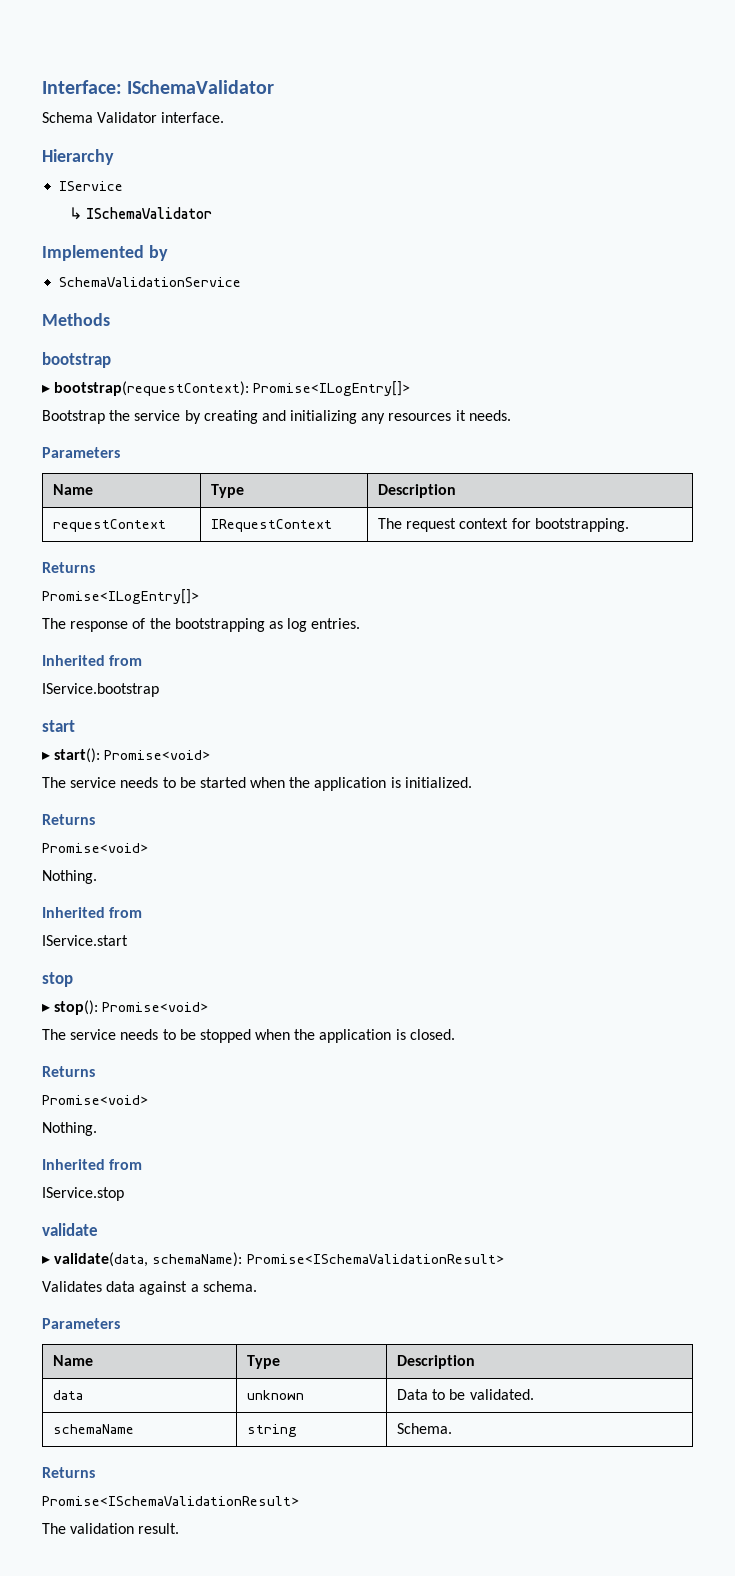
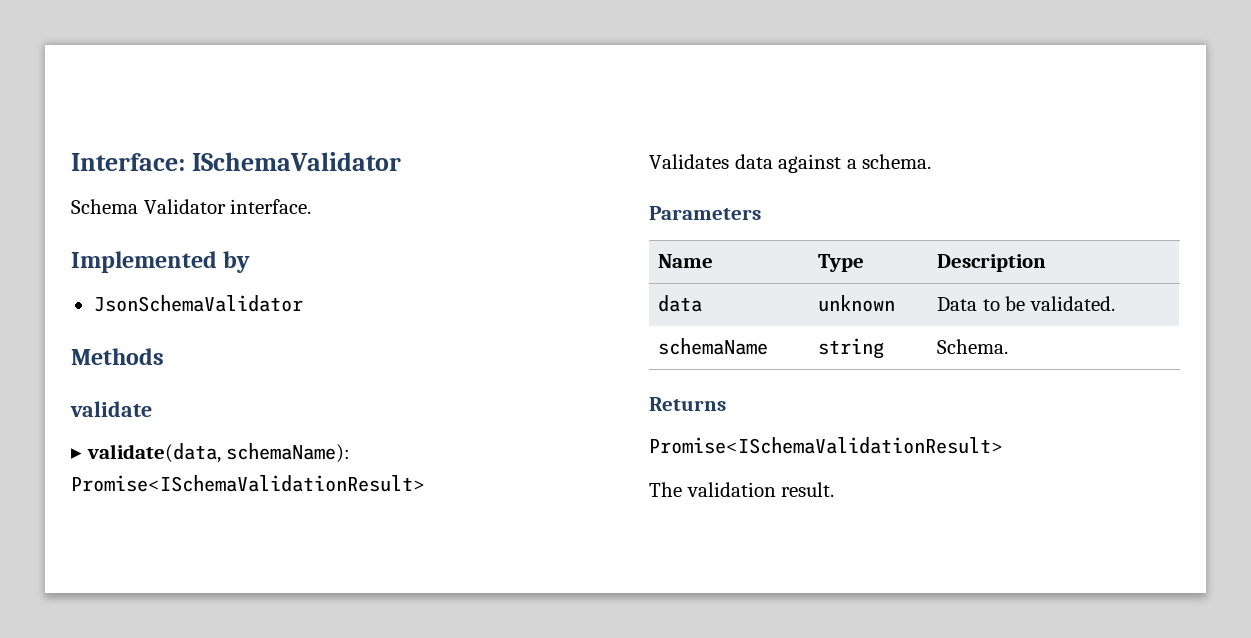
[42,149,114,165] [59,181,124,191] [69,207,213,220] // Hierarchy // IService // ↳ ISchemaValidator -> (312, 206) none
[59,277,242,287] SchemaValidationService -> [93,295,303,312] JsonSchemaValidator
[42,352,111,368] [42,381,411,396] [42,410,511,424] [42,447,120,458] [53,484,94,495] [211,484,245,498] [378,484,457,498] [53,519,167,532] [211,519,333,532] [378,518,629,532] [42,562,95,573] [42,589,199,604] [42,618,361,632] [42,655,143,666] [42,683,159,697] [42,720,75,732] [42,748,211,763] [42,777,472,791] [42,814,95,825] [42,843,148,853] [42,870,97,884] [42,907,143,918] [42,935,128,946] [42,972,73,987] [42,1000,209,1015] [42,1029,455,1043] [42,1066,95,1077] [42,1095,148,1105] [42,1122,97,1136] [42,1159,143,1170] [42,1187,124,1201] // bootstrap // ▸ bootstrap(requestContext): Promise<ILogEntry[]> // Bootstrap the service by creating and initializing any resources it needs. // Parameters // Name | Type | Description // requestContext | IRequestContext | The request context for bootstrapping. // Returns // Promise<ILogEntry[]> // The response of the bootstrapping as log entries. // Inherited from // IService.bootstrap // start // ▸ start(): Promise<void> // The service needs to be started when the application is initialized. // Returns // Promise<void> // Nothing. // Inherited from // IService.start // stop // ▸ stop(): Promise<void> // The service needs to be stopped when the application is closed. // Returns // Promise<void> // Nothing. // Inherited from // IService.stop -> (164, 356) none

